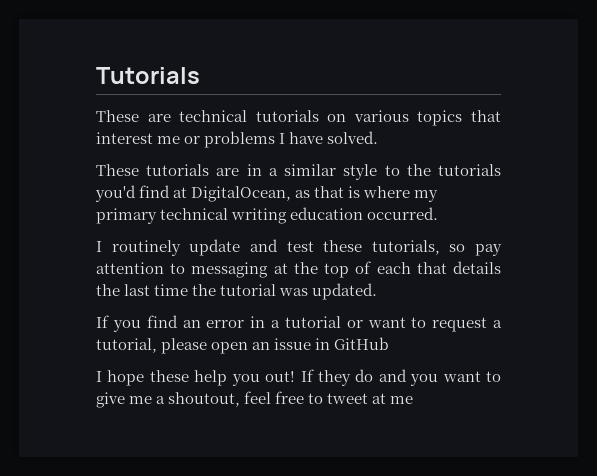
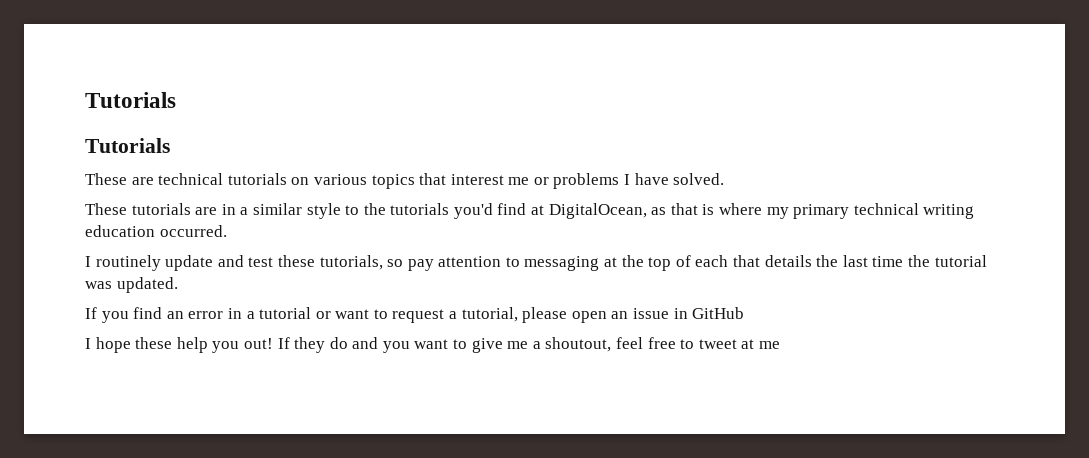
[96,67,200,84] Tutorials -> [85,92,176,108] [85,138,170,153] Tutorials // Tutorials

